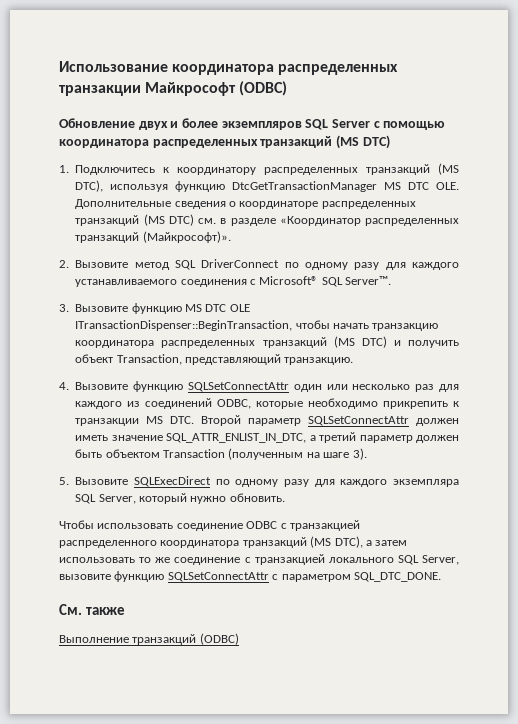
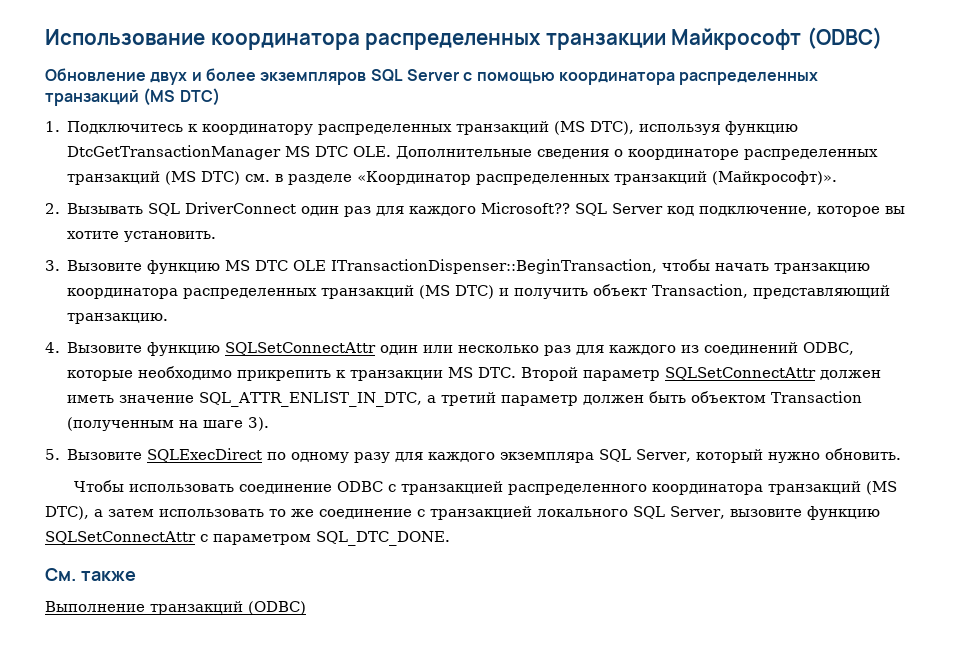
[75,259,459,270] [75,276,392,287] Вызовите метод SQL DriverConnect по одному разу для каждого устанавливаемого соединения с Microsoft® SQL Server™. -> [67,202,906,217] [67,231,217,242] Вызывать SQL DriverConnect один раз для каждого Microsoft?? SQL Server код подключение, которое вы хотите установить.

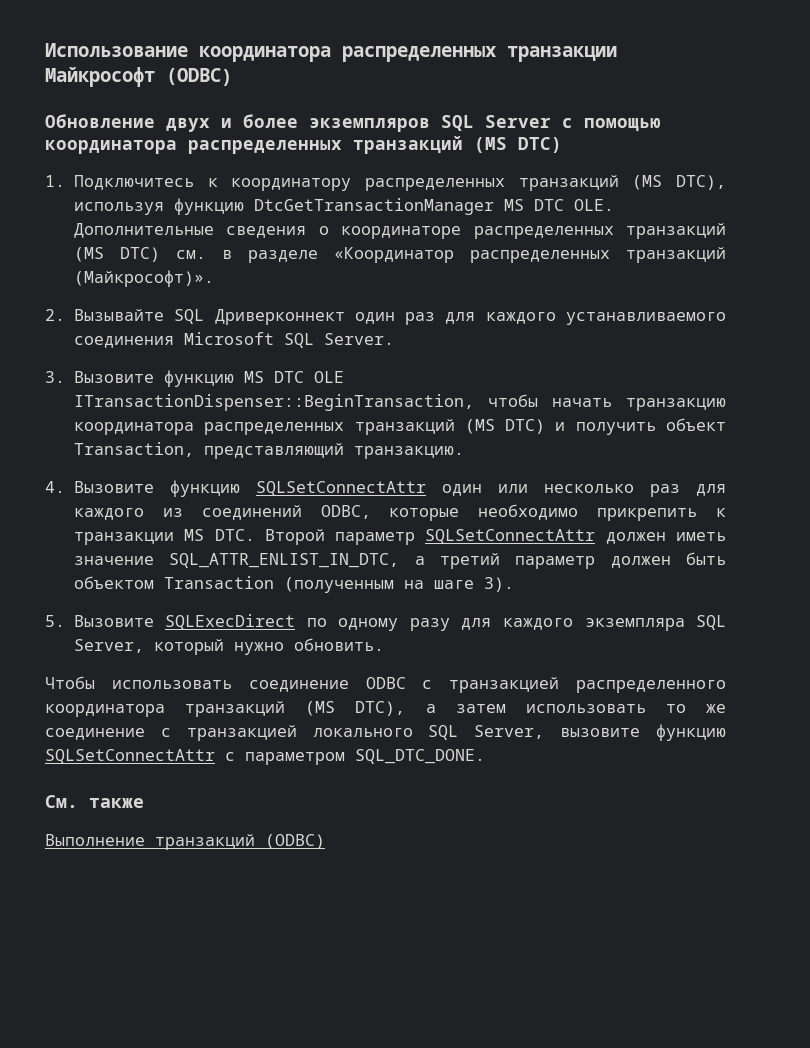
[67,202,297,216] Вызывать SQL DriverConnect -> [73,309,345,325] Вызывайте SQL Дриверконнект
[481,202,906,217] [67,231,217,242] Microsoft?? SQL Server код подключение, которое вы хотите установить. -> [566,312,727,325] [73,332,394,348] устанавливаемого соединения Microsoft SQL Server.

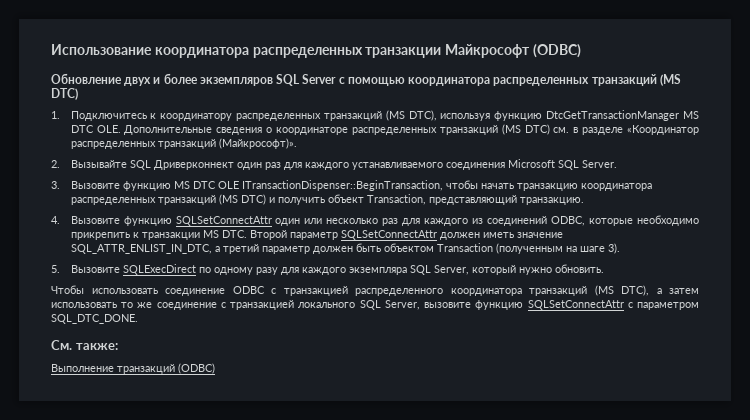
[89,798,144,808] также -> [75,343,118,350] также:

